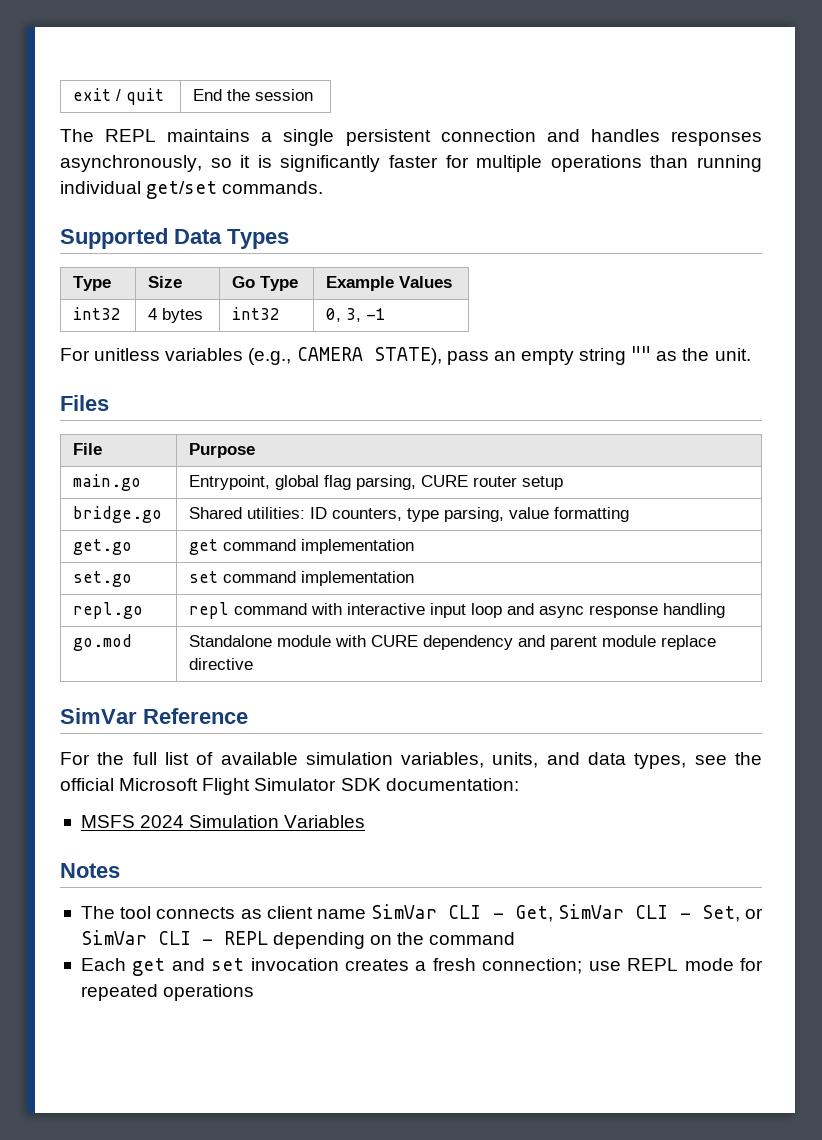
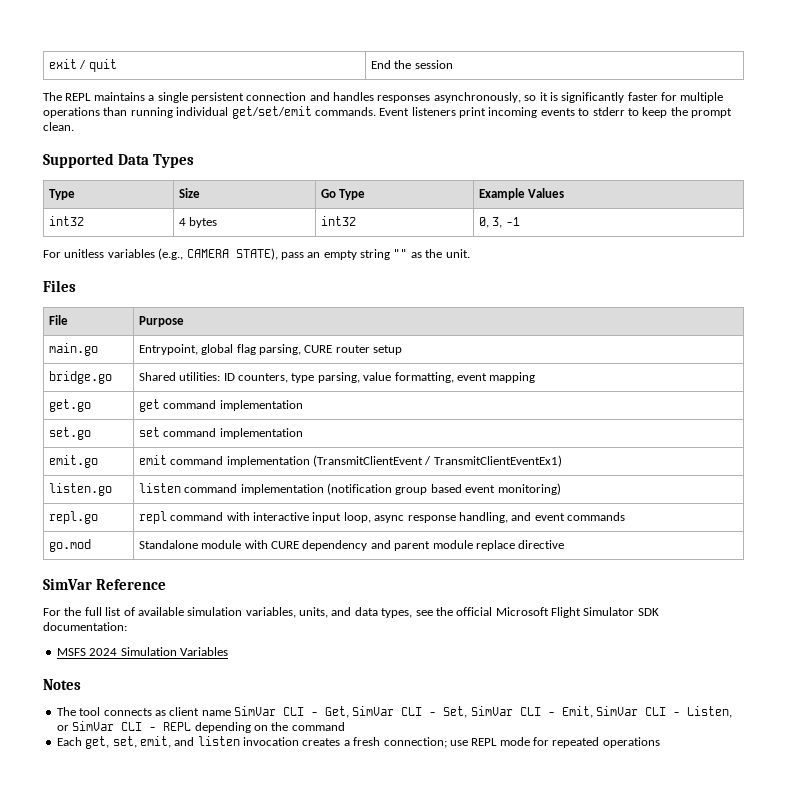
[146,181,218,199] get/set -> [231,106,312,119] get/set/emit
(324, 187) none -> [379,107,732,118] [43,122,74,131] Event listeners print incoming events to stderr to keep the prompt clean.
[554,507,630,522] formatting -> [394,372,536,383] formatting, event mapping
(415, 578) none -> [48,455,98,468] [138,455,562,467] [48,483,112,496] [138,483,561,495] // emit.go | emit command implementation (TransmitClientEvent / TransmitClientEventEx1) // listen.go | listen command implementation (notification group based event monitoring)
[471,603,726,618] loop and async response handling -> [343,512,626,523] loop, async response handling, and event commands
(740, 913) none -> [470,706,733,718] SimVar CLI - Emit, SimVar CLI - Listen,
[132,958,245,976] get and set -> [85,736,240,749] get, set, emit, and listen

